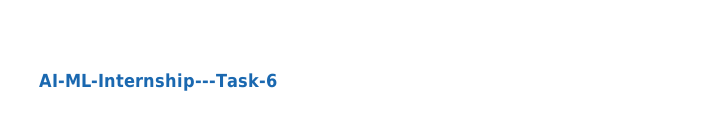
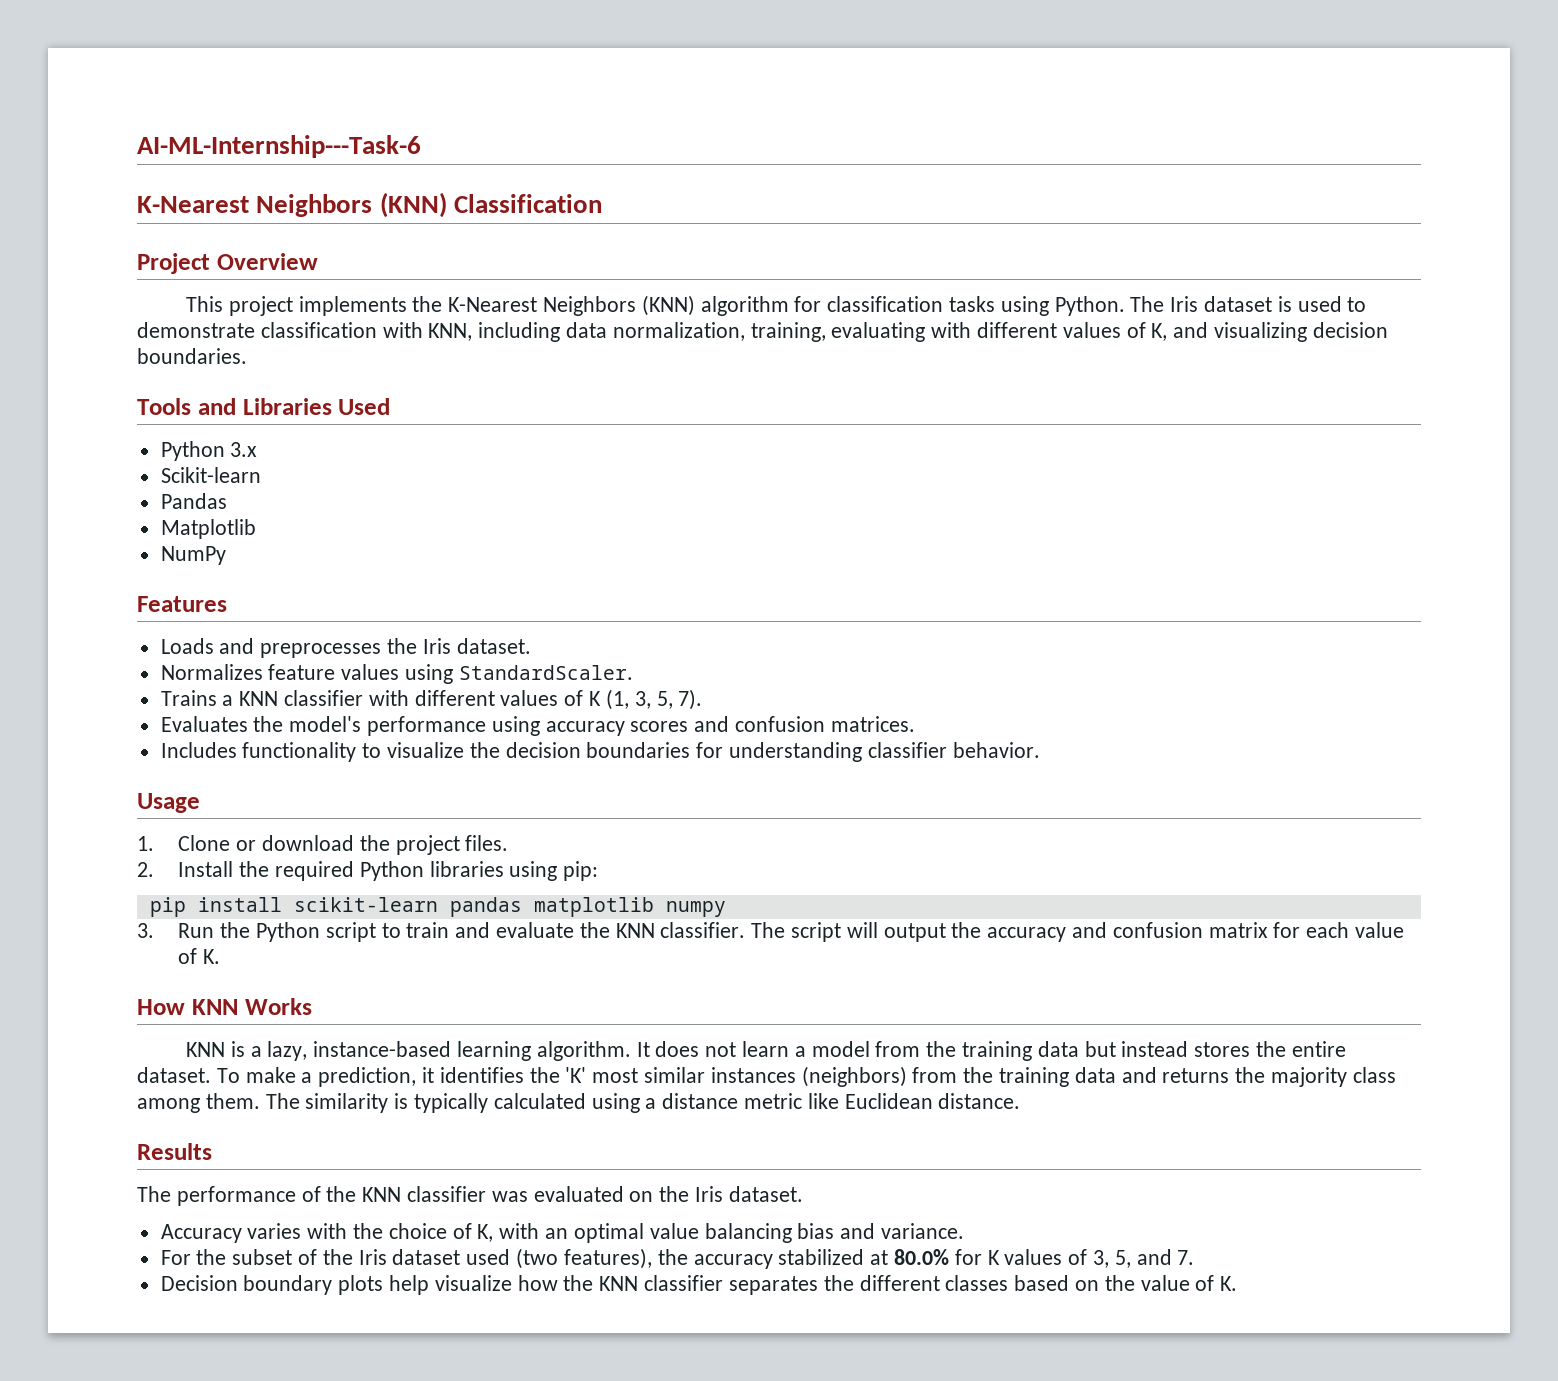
(277, 82) none -> [137,192,602,218] [137,253,318,274] [185,295,1367,316] [137,322,1388,342] [137,348,247,364] [137,398,391,415] [160,441,258,461] [160,467,261,483] [160,493,227,509] [160,519,256,539] [160,546,226,565] [137,596,227,612] [160,638,531,658] [160,664,633,684] [160,689,703,710] [160,716,915,736] [160,742,1040,762] [137,793,200,813] [137,835,509,855] [137,861,599,881] [149,897,726,917] [137,922,1404,942] [178,948,221,964] [137,998,312,1015] [185,1041,1346,1061] [137,1066,1396,1087] [137,1093,1021,1113] [137,1143,212,1160] [137,1186,803,1206] [160,1223,964,1243] [160,1248,1195,1269] [160,1275,1238,1295] // K-Nearest Neighbors (KNN) Classification // Project Overview // This project implements the K-Nearest Neighbors (KNN) algorithm for classification tasks using Python. The Iris dataset is used to demonstrate classification with KNN, including data normalization, training, evaluating with different values of K, and visualizing decision boundaries. // Tools and Libraries Used // Python 3.x // Scikit-learn // Pandas // Matplotlib // NumPy // Features // Loads and preprocesses the Iris dataset. // Normalizes feature values using StandardScaler. // Trains a KNN classifier with different values of K (1, 3, 5, 7). // Evaluates the model's performance using accuracy scores and confusion matrices. // Includes functionality to visualize the decision boundaries for understanding classifier behavior. // Usage // 1. Clone or download the project files. // 2. Install the required Python libraries using pip: // pip install scikit-learn pandas matplotlib numpy // 3. Run the Python script to train and evaluate the KNN classifier. The script will output the accuracy and confusion matrix for each value of K. // How KNN Works // KNN is a lazy, instance-based learning algorithm. It does not learn a model from the training data but instead stores the entire dataset. To make a prediction, it identifies the 'K' most similar instances (neighbors) from the training data and returns the majority class among them. The similarity is typically calculated using a distance metric like Euclidean distance. // Results // The performance of the KNN classifier was evaluated on the Iris dataset. // Accuracy varies with the choice of K, with an optimal value balancing bias and variance. // For the subset of the Iris dataset used (two features), the accuracy stabilized at 80.0% for K values of 3, 5, and 7. // Decision boundary plots help visualize how the KNN classifier separates the different classes based on the value of K.

